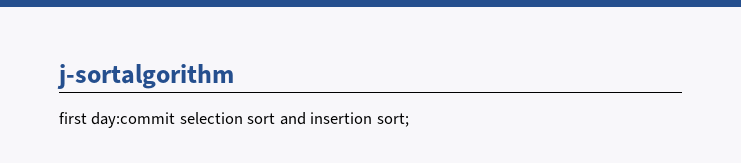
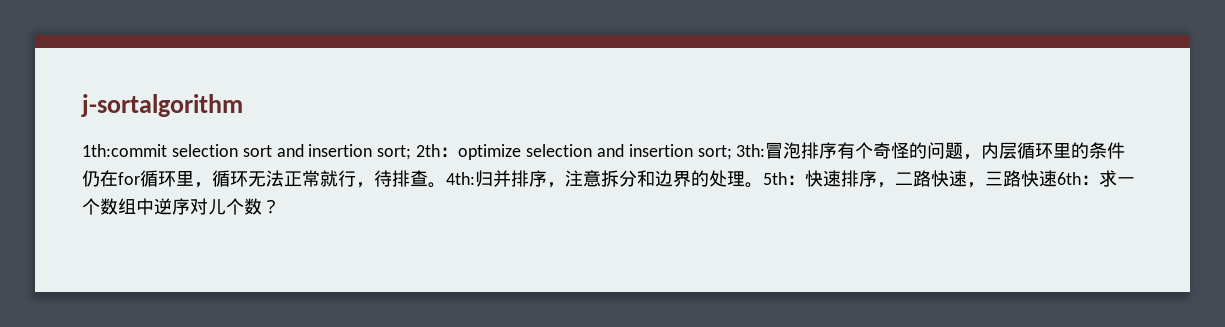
[59,112,176,128] first day:commit -> [82,144,167,157] 1th:commit
(409, 120) none -> [416,142,1126,160] [82,170,1135,188] [82,198,280,215] 2th：optimize selection and insertion sort; 3th:冒泡排序有个奇怪的问题，内层循环里的条件仍在for循环里，循环无法正常就行，待排查。4th:归并排序，注意拆分和边界的处理。5th：快速排序，二路快速，三路快速6th：求一个数组中逆序对儿个数？

